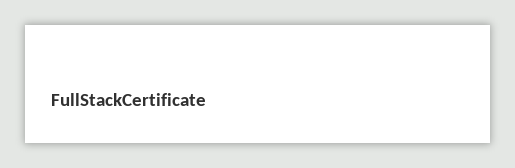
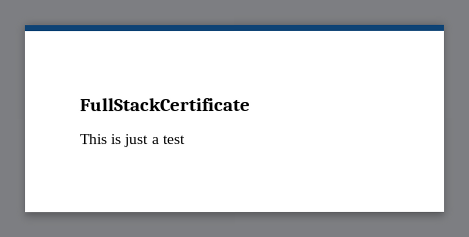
(206, 99) none -> [80,134,186,148] // This is just a test

